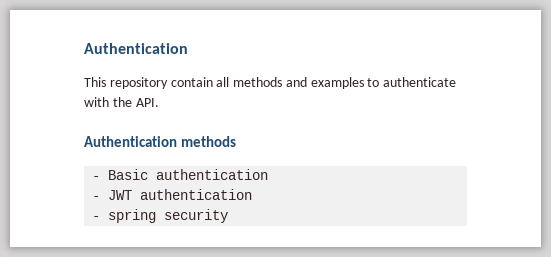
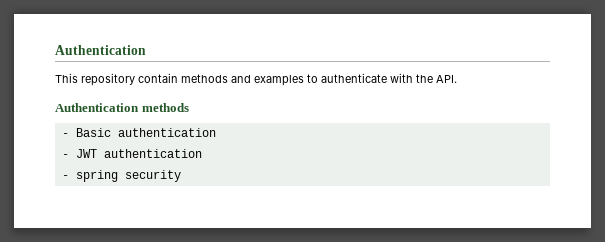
[216,77,230,87] all -> (178, 78) none

